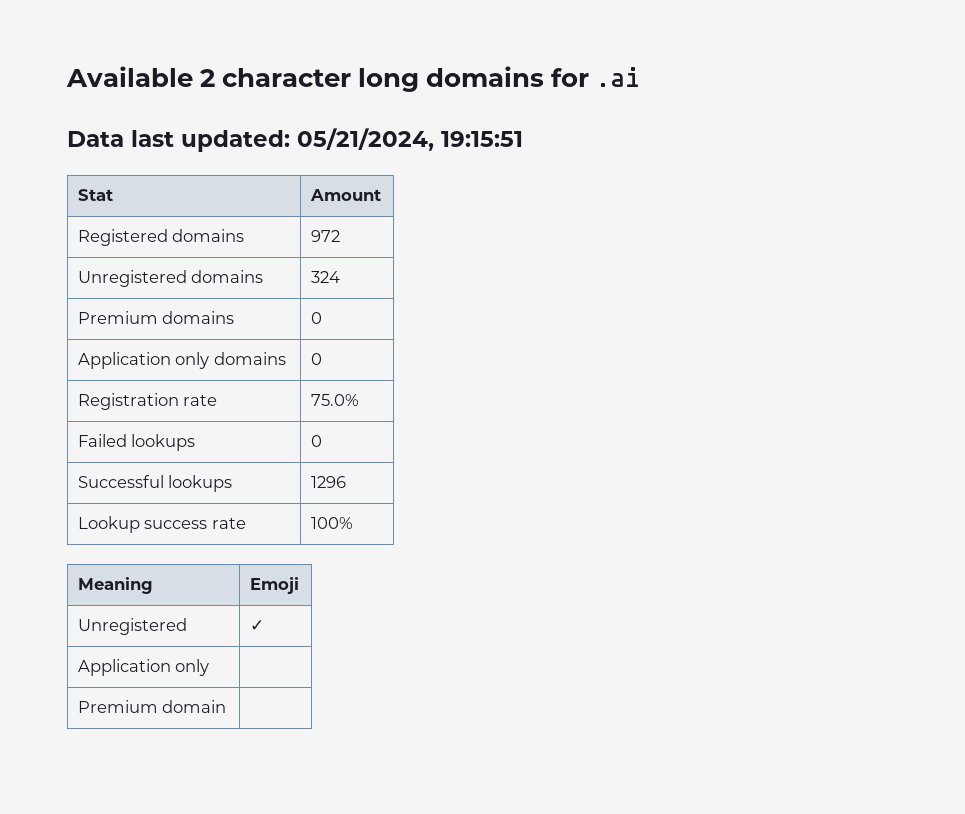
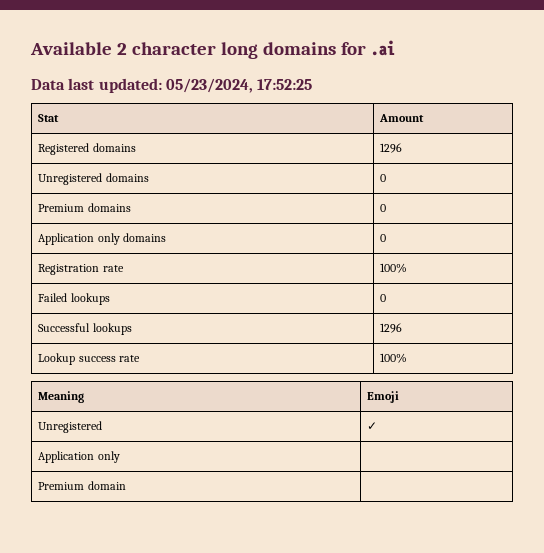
[297,128,523,151] 05/21/2024, 19:15:51 -> [165,78,313,93] 05/23/2024, 17:52:25
[310,230,340,242] 972 -> [380,143,403,153] 1296
[310,271,340,283] 324 -> [380,174,387,182] 0
[310,394,359,406] 75.0% -> [380,263,408,273] 100%

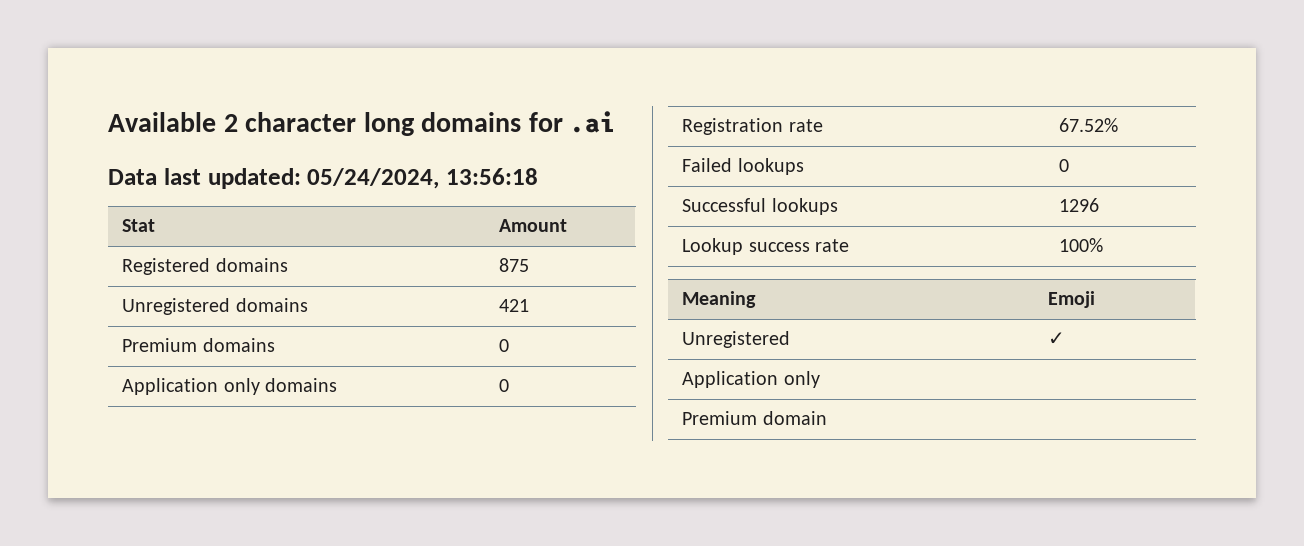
[165,78,313,93] 05/23/2024, 17:52:25 -> [307,168,538,189] 05/24/2024, 13:56:18
[380,143,403,153] 1296 -> [499,258,530,272] 875
[380,174,387,182] 0 -> [499,299,530,312] 421
[380,263,408,273] 100% -> [1059,118,1119,132] 67.52%

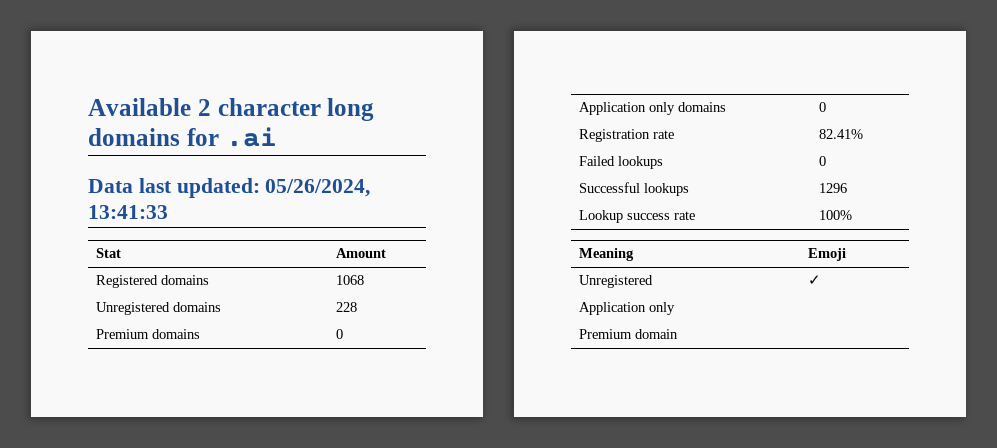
[307,168,538,189] 05/24/2024, 13:56:18 -> [265,179,371,197] [88,205,168,219] 05/26/2024, 13:41:33
[499,258,530,272] 875 -> [335,275,364,285] 1068
[499,299,530,312] 421 -> [335,302,357,312] 228
[1059,118,1119,132] 67.52% -> [818,129,863,139] 82.41%

